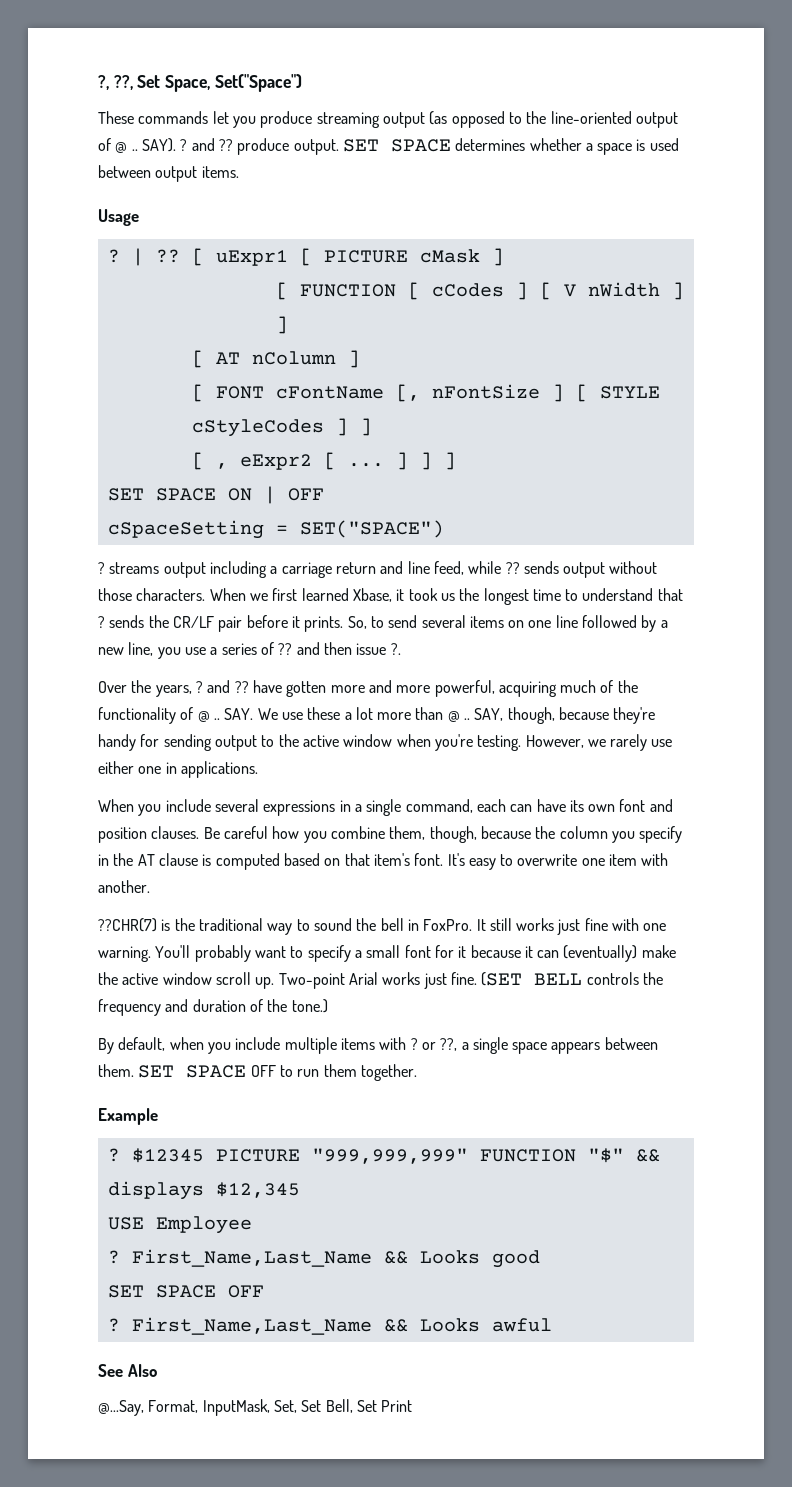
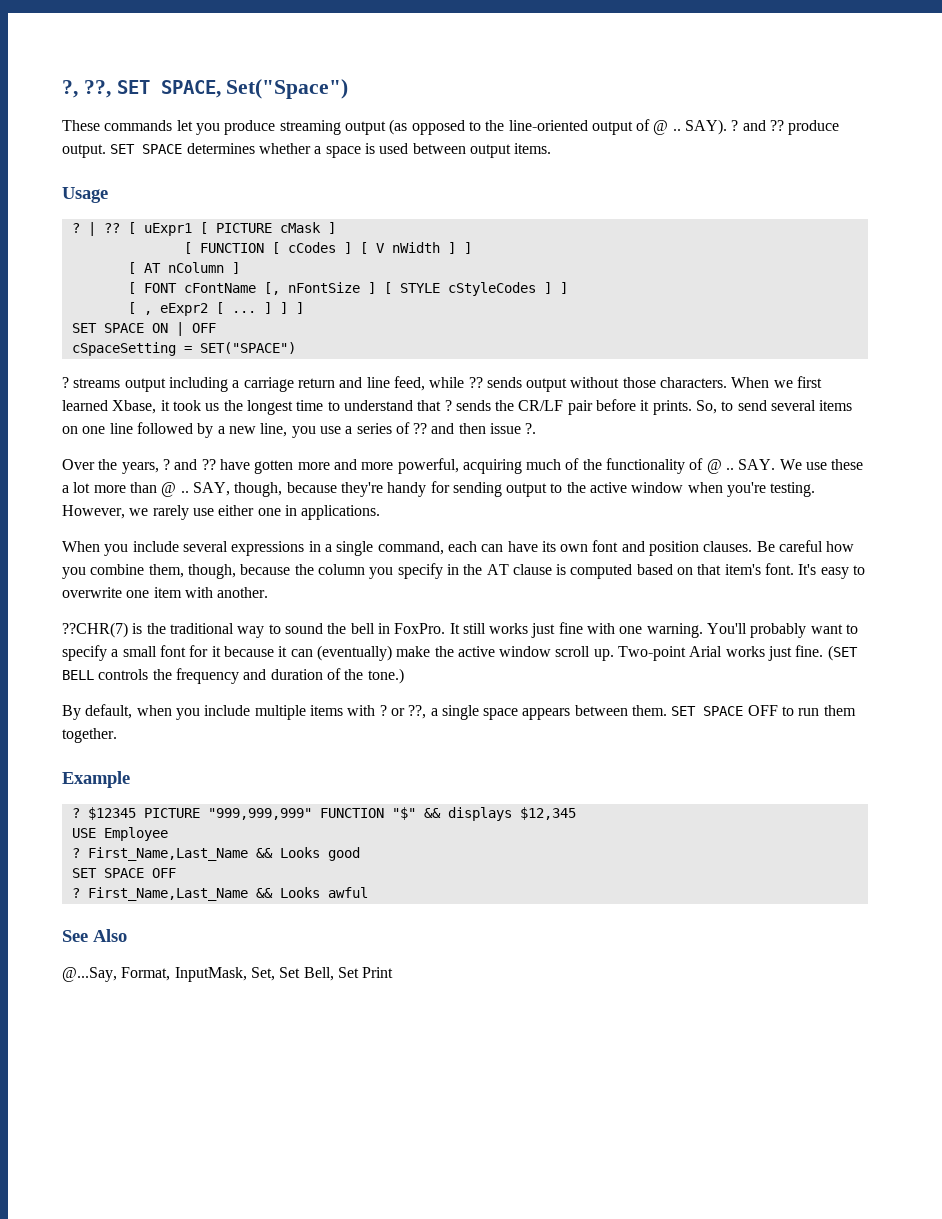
[137,75,211,92] Set Space, -> [116,80,221,98] SET SPACE,

